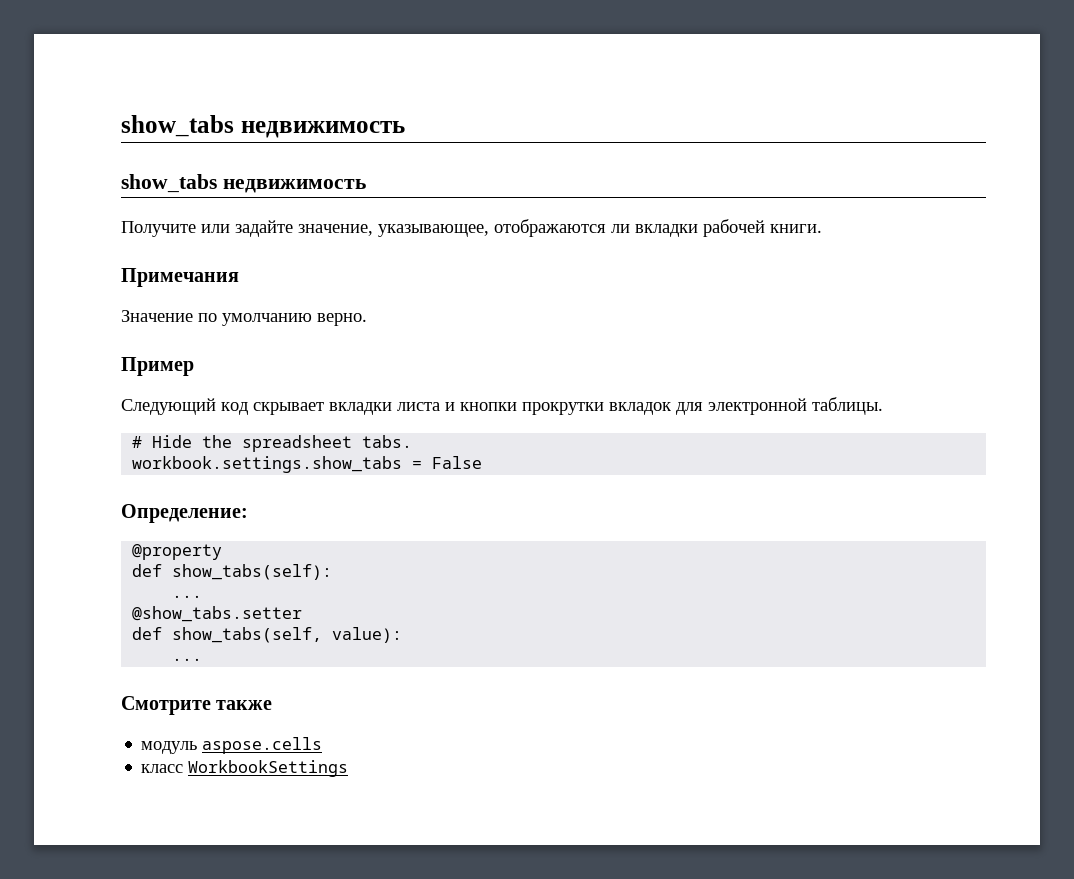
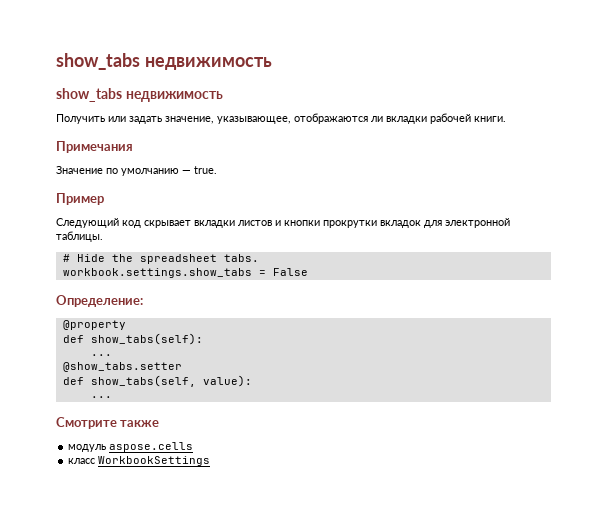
[121,220,293,237] Получите или задайте -> [56,114,162,124] Получить или задать
[317,313,367,326] верно. -> [182,166,217,174] — true.
[397,402,440,411] листа -> [238,220,272,226] листов

